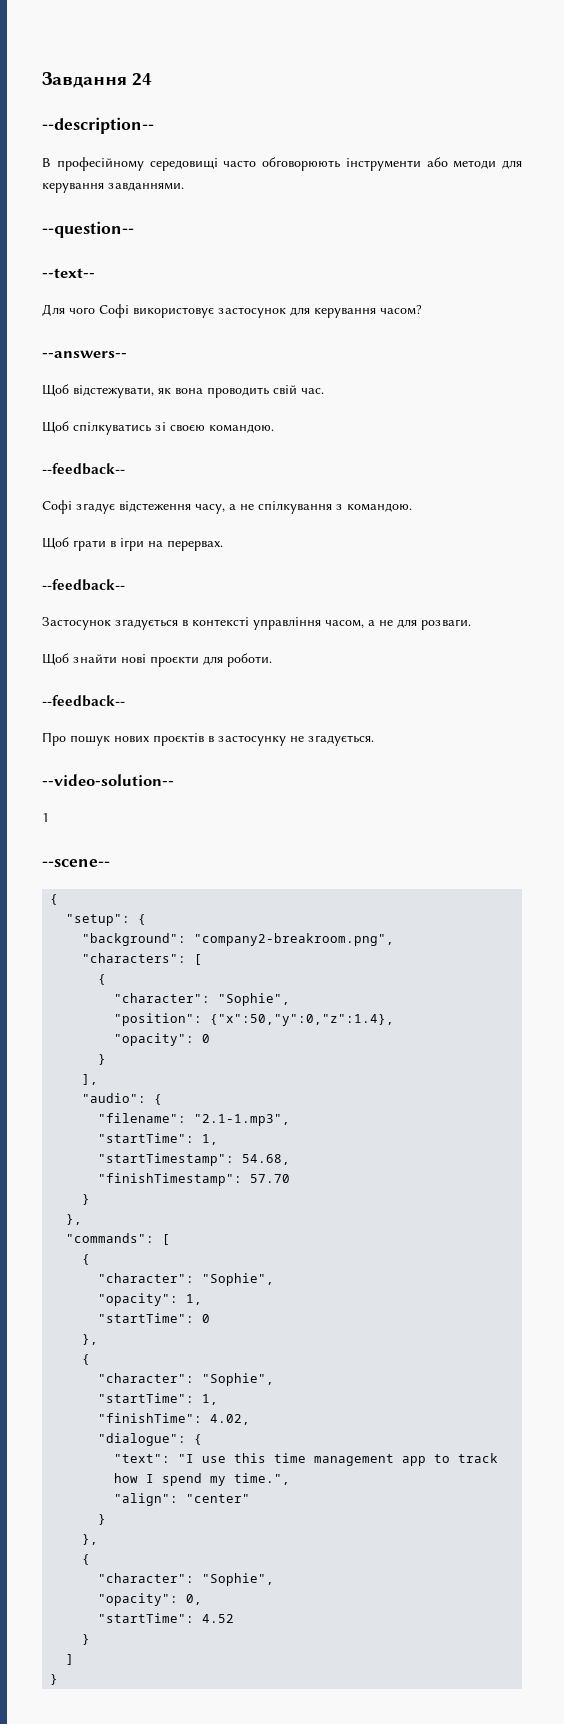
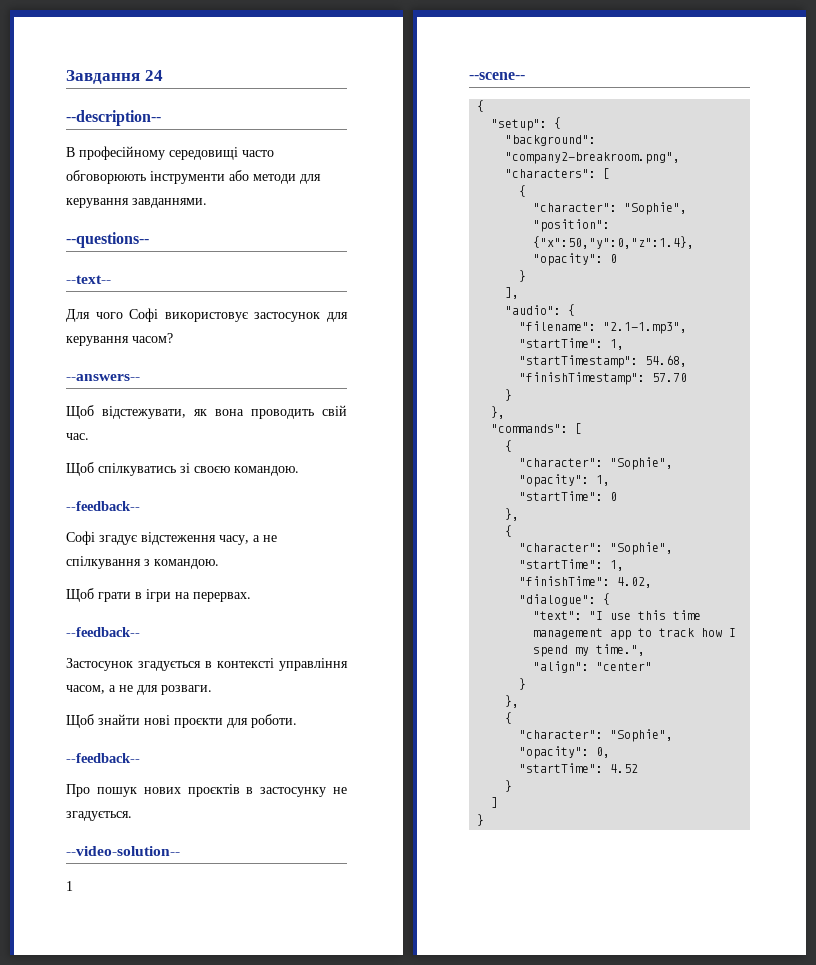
[42,221,134,238] --question-- -> [66,232,149,248] --questions--

